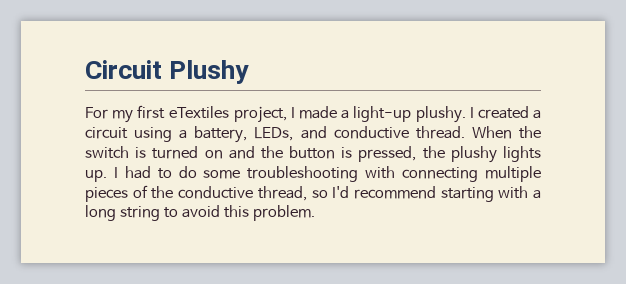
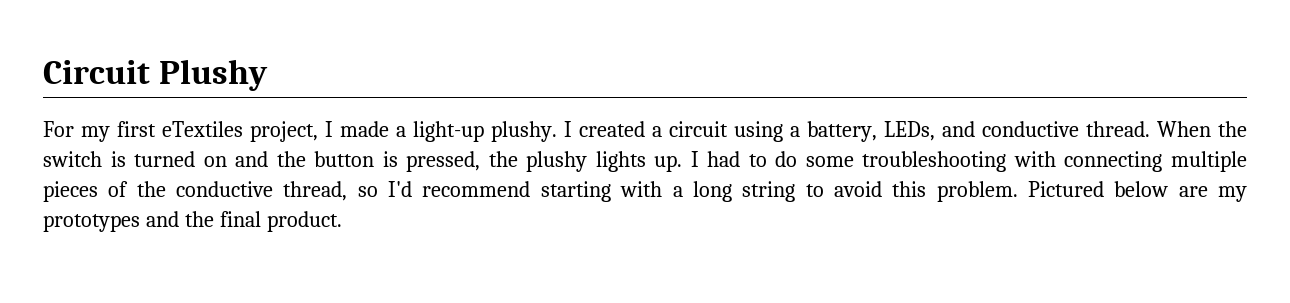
(315, 213) none -> [1027,181,1247,202] [43,211,342,232] Pictured below are my prototypes and the final product.

